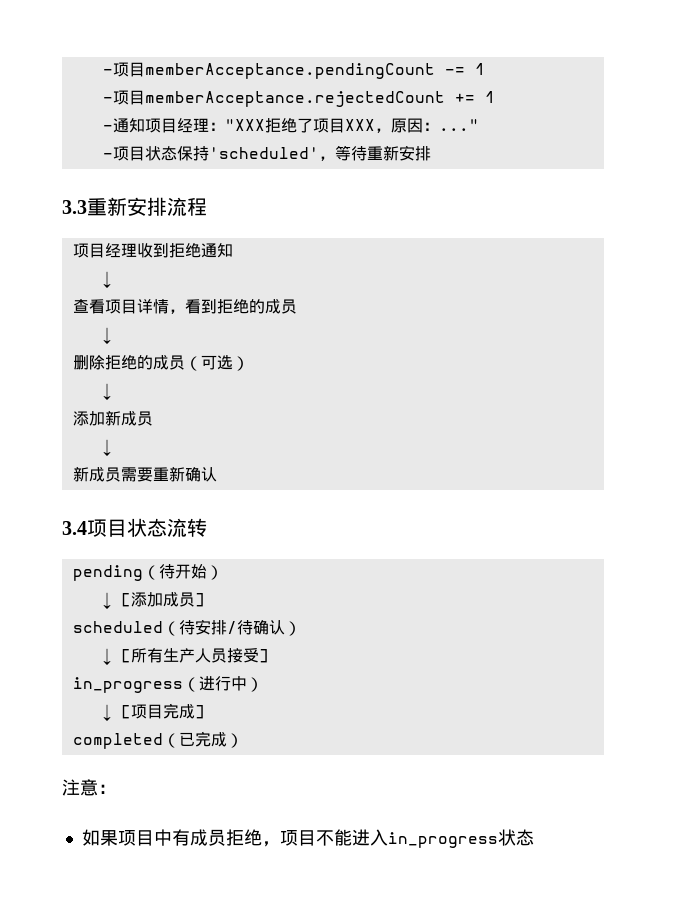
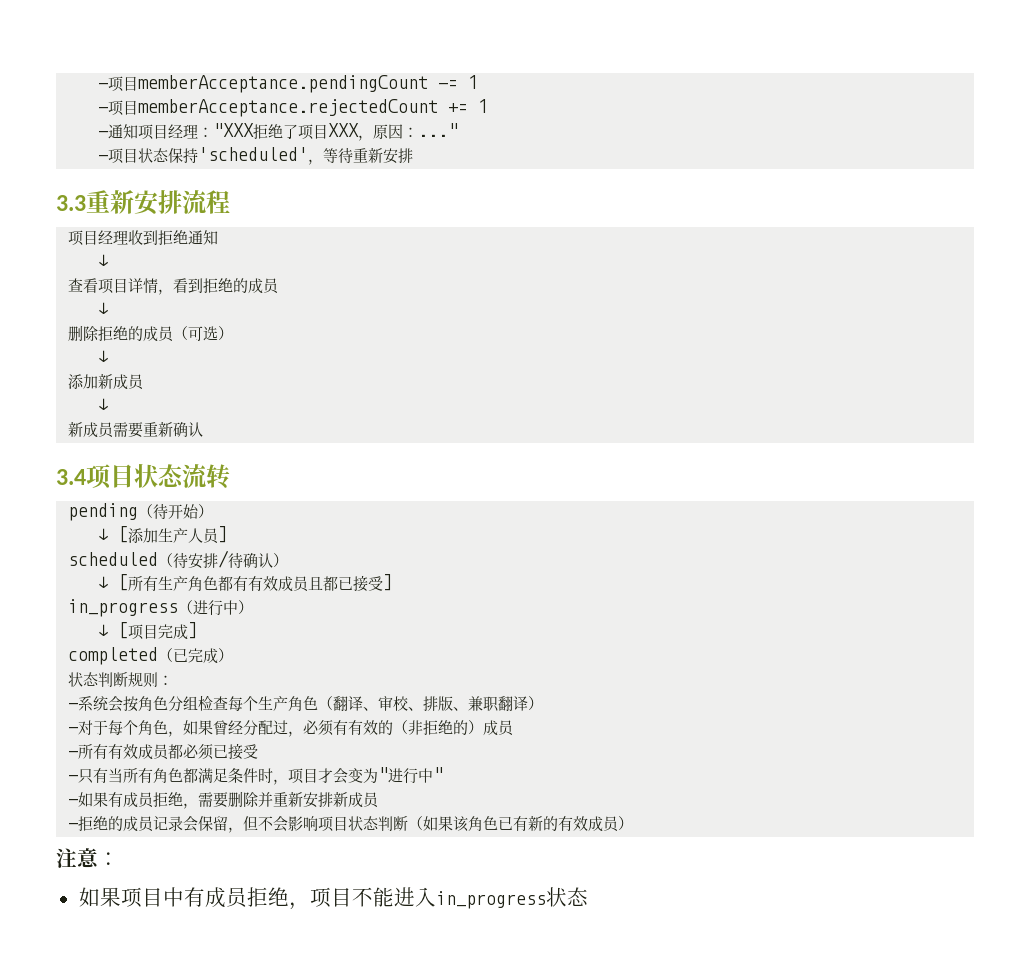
[162,592,179,607] 成 -> [158,528,204,543] 生产人
[194,648,227,663] 人员 -> [188,576,354,592] 角色都有有效成员且都已
(243, 740) none -> [68,672,174,688] [68,695,544,712] [68,720,515,737] [68,743,259,760] [68,767,444,785] [68,791,380,809] [68,815,634,833] // 状态判断规则： // -系统会按角色分组检查每个生产角色（翻译、审校、排版、兼职翻译） // -对于每个角色，如果曾经分配过，必须有有效的（非拒绝的）成员 // -所有有效成员都必须已接受 // -只有当所有角色都满足条件时，项目才会变为"进行中" // -如果有成员拒绝，需要删除并重新安排新成员 // -拒绝的成员记录会保留，但不会影响项目状态判断（如果该角色已有新的有效成员）

